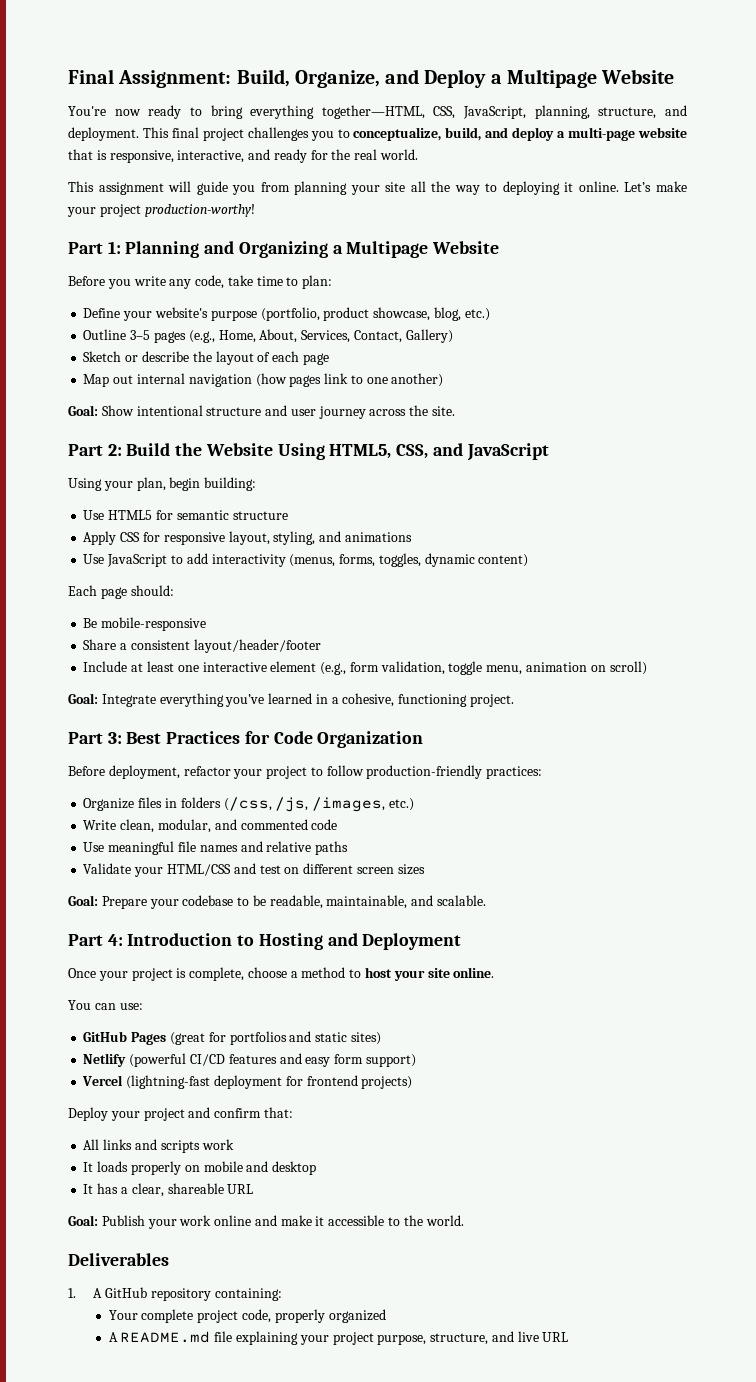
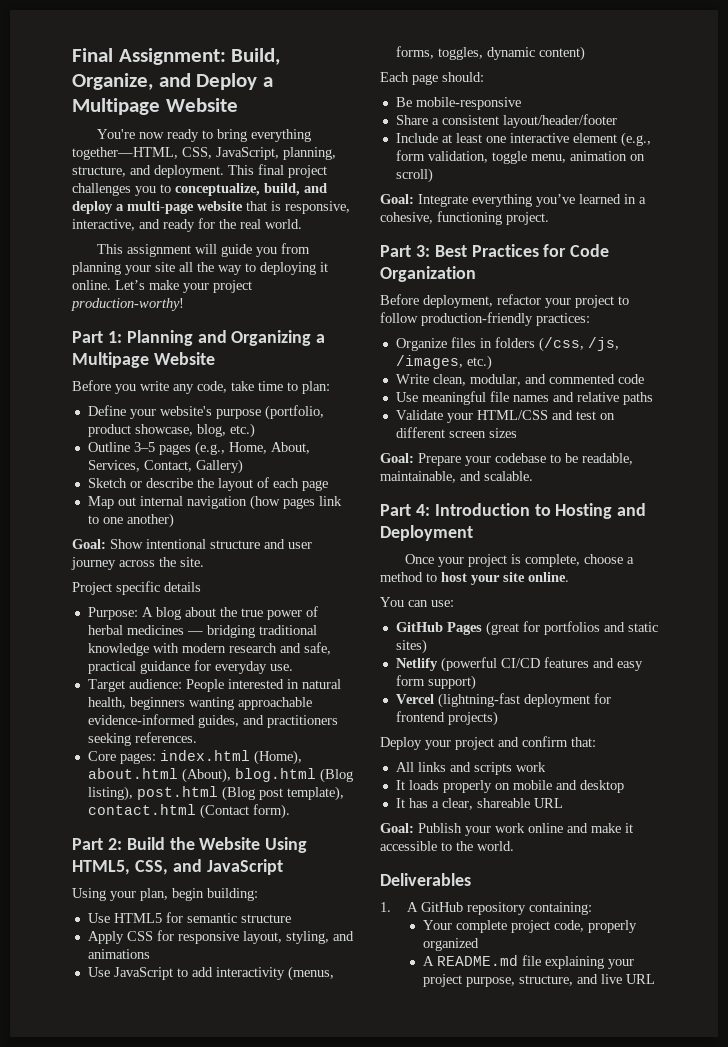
(456, 411) none -> [72,581,201,595] [87,606,318,620] [87,625,317,638] [87,642,331,656] [87,660,293,674] [87,679,341,692] [87,697,312,710] [87,714,338,728] [87,732,197,746] [87,750,302,765] [87,768,353,783] [87,786,344,801] [87,804,290,819] // Project specific details // Purpose: A blog about the true power of herbal medicines — bridging traditional knowledge with modern research and safe, practical guidance for everyday use. // Target audience: People interested in natural health, beginners wanting approachable evidence-informed guides, and practitioners seeking references. // Core pages: index.html (Home), about.html (About), blog.html (Blog listing), post.html (Blog post template), contact.html (Contact form).

